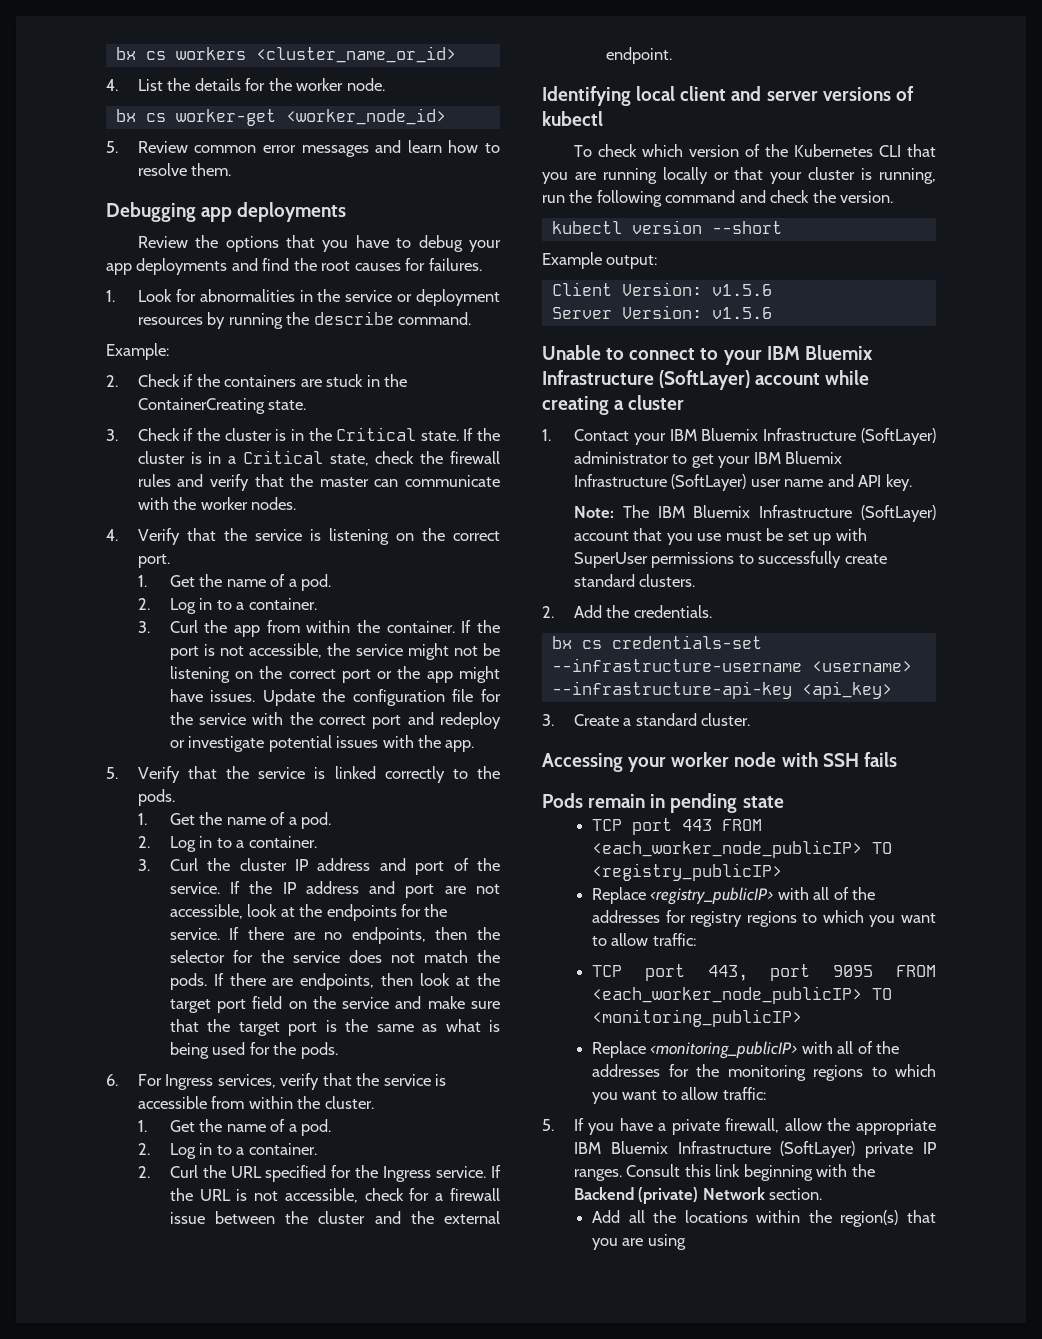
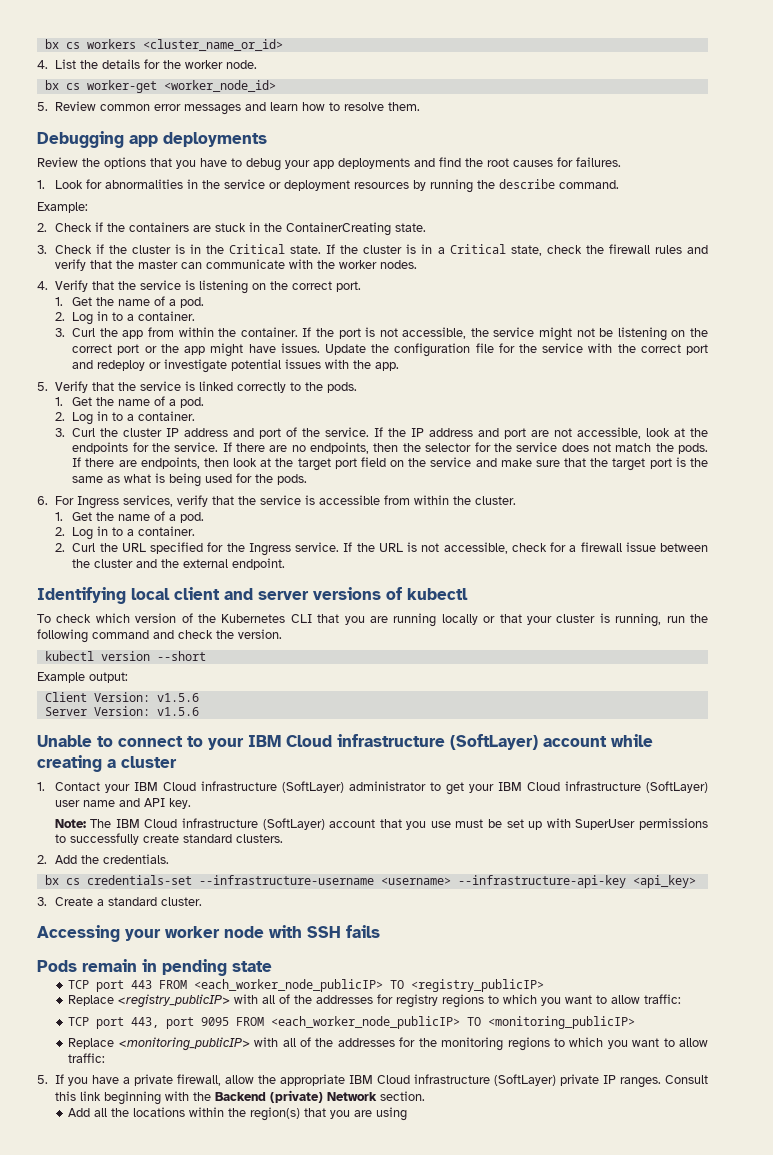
[804,345,873,360] [542,370,654,385] Bluemix Infrastructure -> [286,734,445,747] Cloud infrastructure
[701,428,857,441] Bluemix Infrastructure -> [162,781,277,791] Cloud infrastructure
[785,451,843,464] [573,474,667,487] Bluemix Infrastructure -> [526,781,641,791] Cloud infrastructure
[693,505,853,518] Bluemix Infrastructure -> [144,818,258,828] Cloud infrastructure
[610,1141,771,1154] Bluemix Infrastructure -> [376,1074,490,1084] Cloud infrastructure

